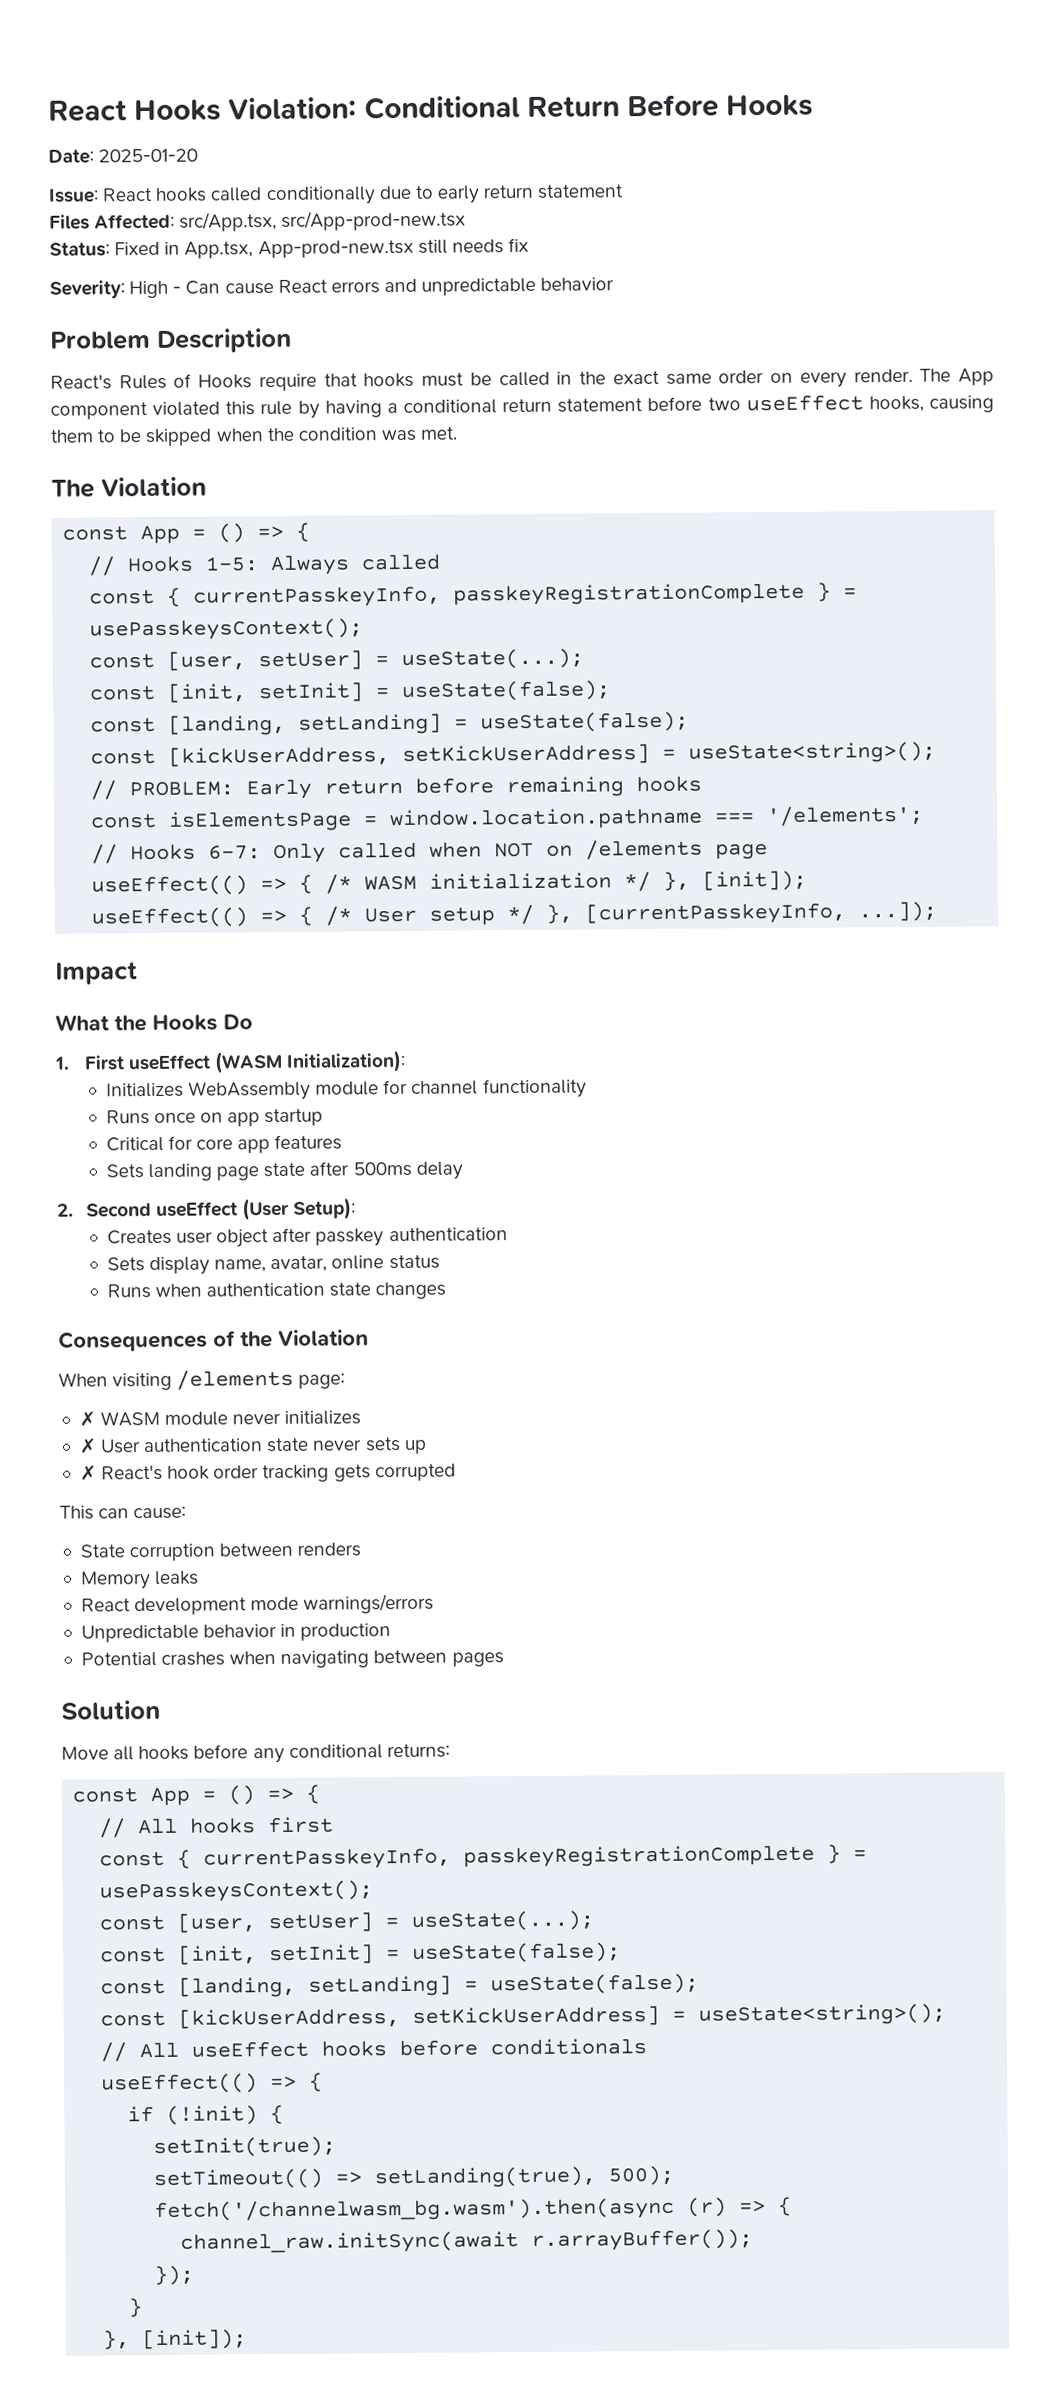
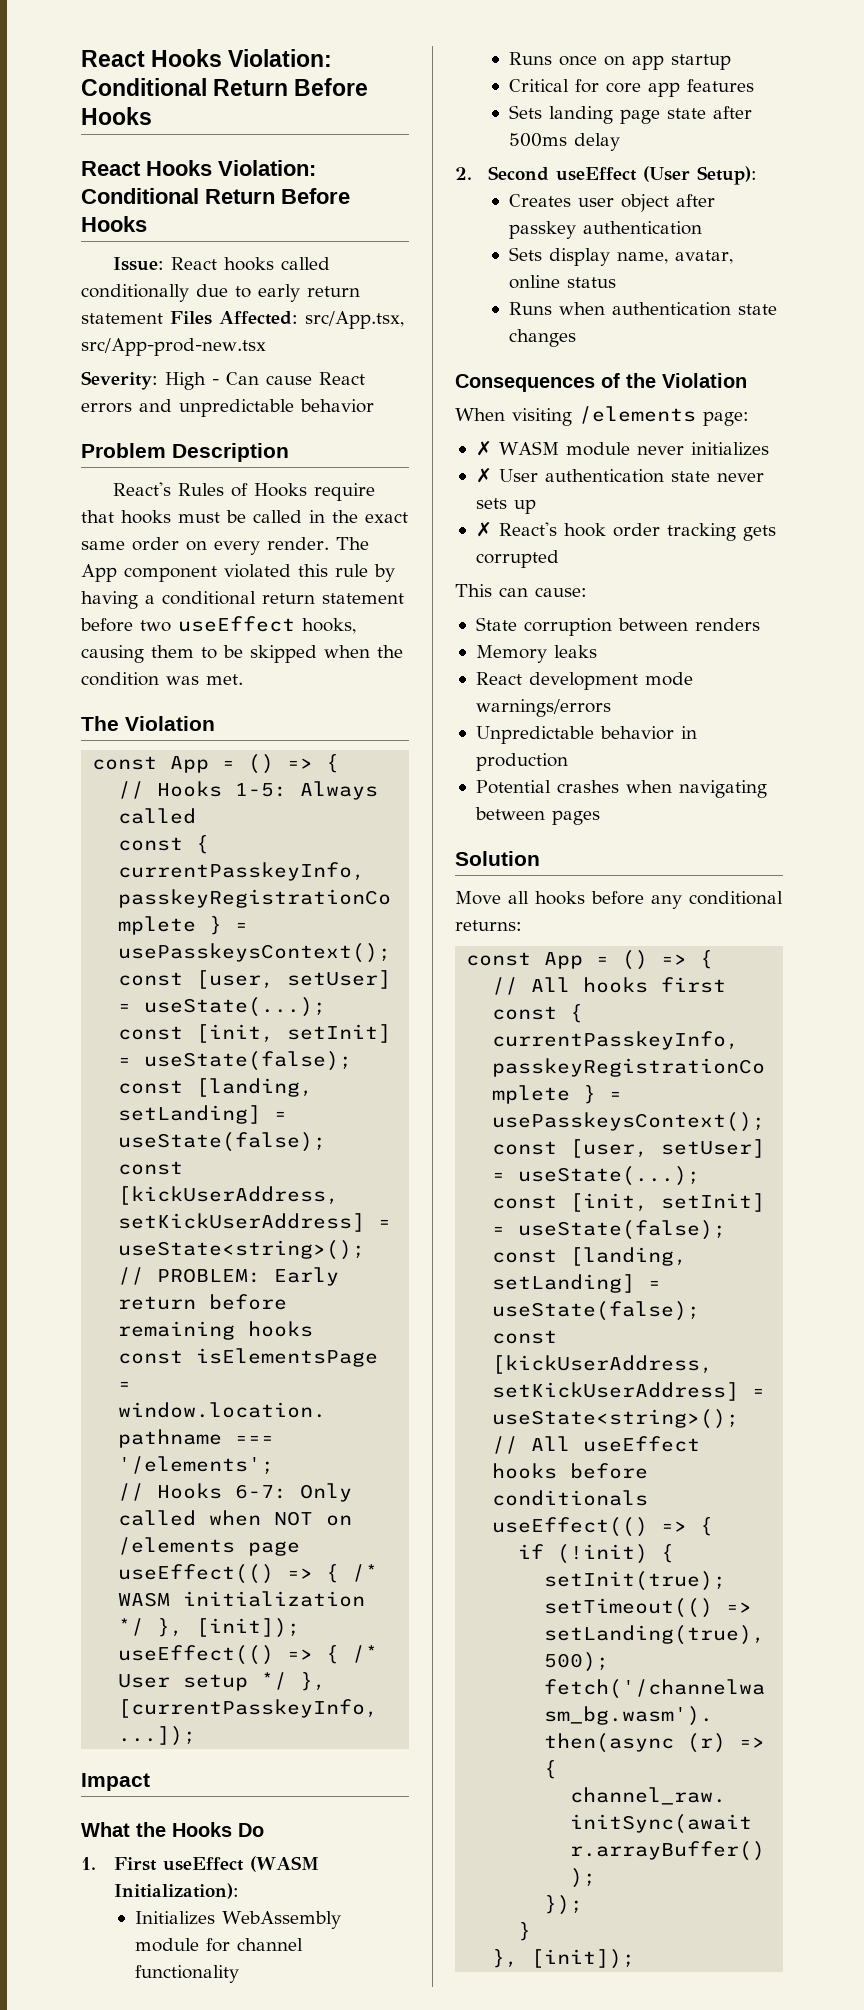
[48,94,813,122] [48,148,199,164] React Hooks Violation: Conditional Return Before Hooks // Date: 2025-01-20 -> [81,49,333,67] [81,78,369,96] [81,107,152,125] [81,160,316,176] [81,188,350,204] [81,216,147,232] React Hooks Violation: Conditional Return Before Hooks // React Hooks Violation: Conditional Return Before Hooks
(625, 191) // -> (163, 318) none
[49,237,529,259] // Status: Fixed in App.tsx, App-prod-new.tsx still needs fix -> (266, 347) none

